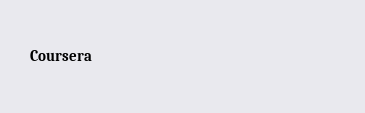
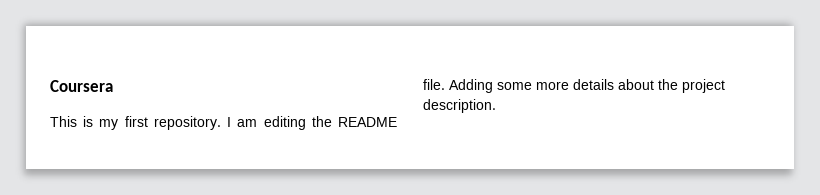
(92, 55) none -> [50,116,398,130] [423,79,725,93] [423,99,496,113] // This is my first repository. I am editing the README file. Adding some more details about the project description.

